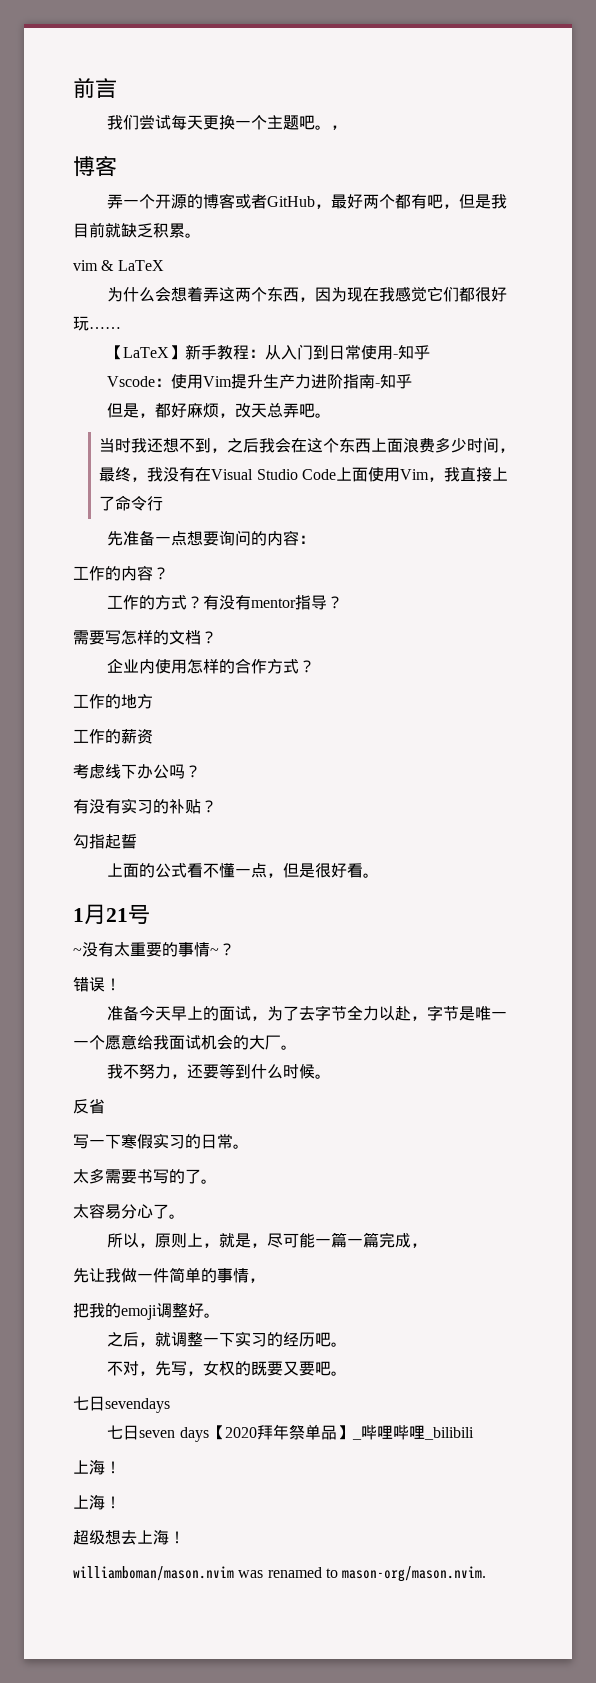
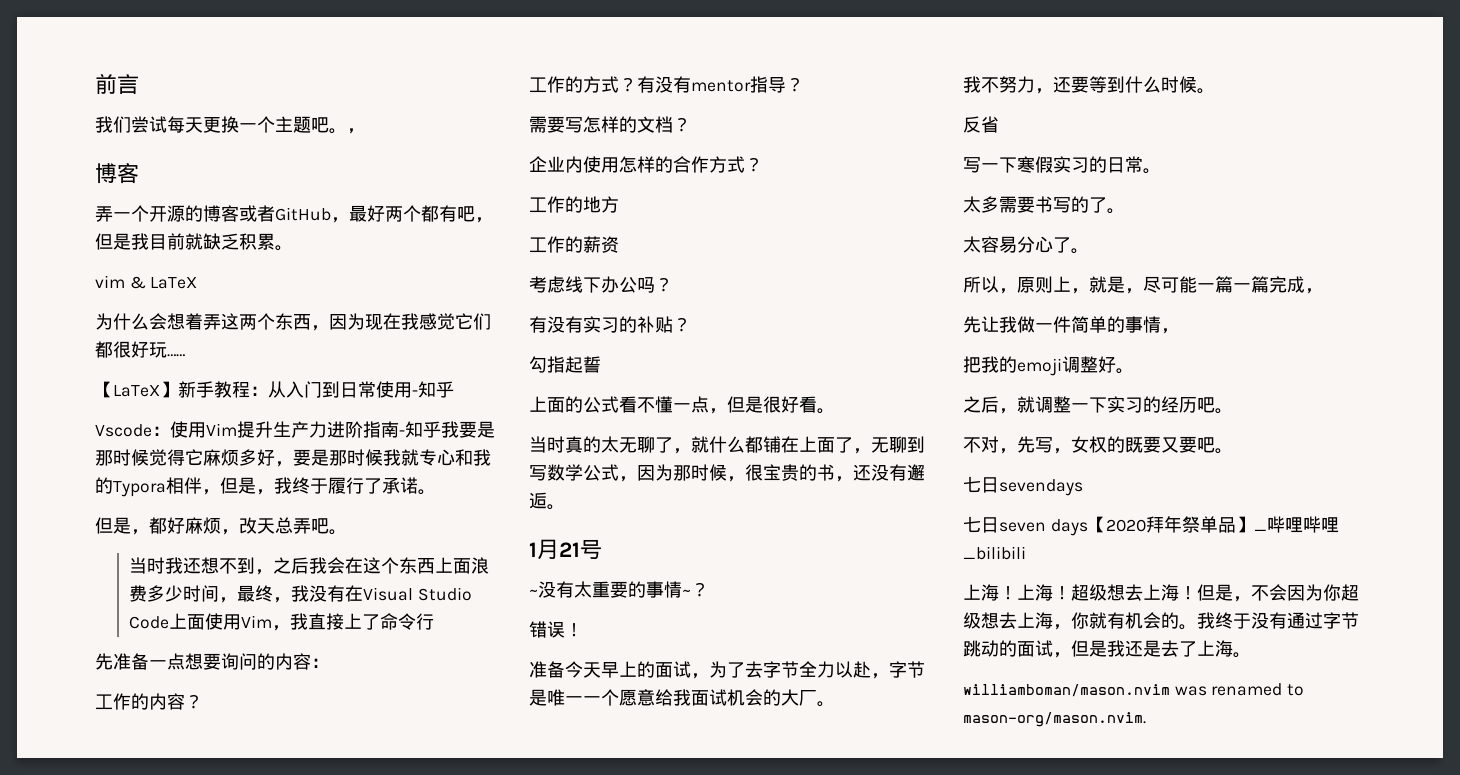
(413, 381) none -> [441,421,495,438] [95,449,491,467] [95,477,436,497] 我要是那时候觉得它麻烦多好，要是那时候我就专心和我的Typora相伴，但是，我终于履行了承诺。
(380, 875) none -> [529,436,925,454] [529,464,925,482] [529,492,565,510] // 当时真的太无聊了，就什么都铺在上面了，无聊到写数学公式，因为那时候，很宝贵的书，还没有邂逅。
[73,1495,121,1510] // 上海！ // -> [1017,584,1071,601] 上海！
(185, 1537) none -> [1197,584,1359,602] [963,612,1359,630] [963,640,1251,658] 但是，不会因为你超级想去上海，你就有机会的。我终于没有通过字节跳动的面试，但是我还是去了上海。

